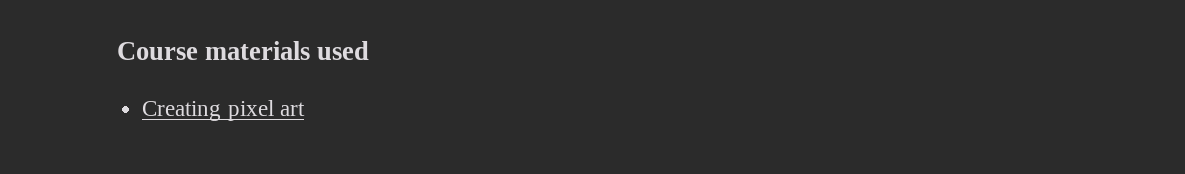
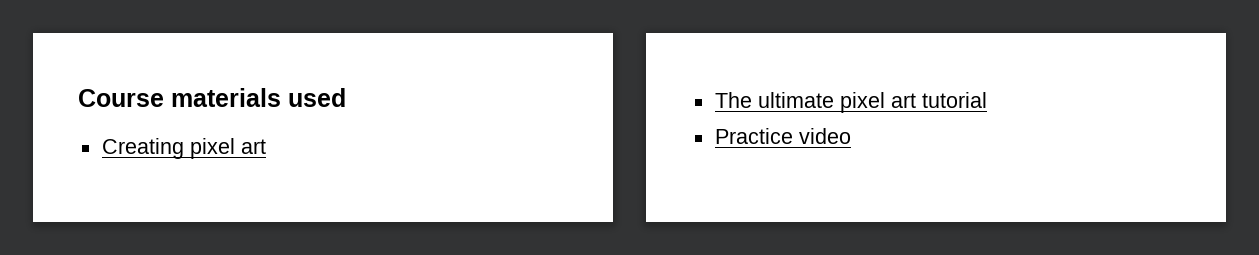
(305, 109) none -> [714,92,987,113] [714,128,851,144] // The ultimate pixel art tutorial // Practice video

